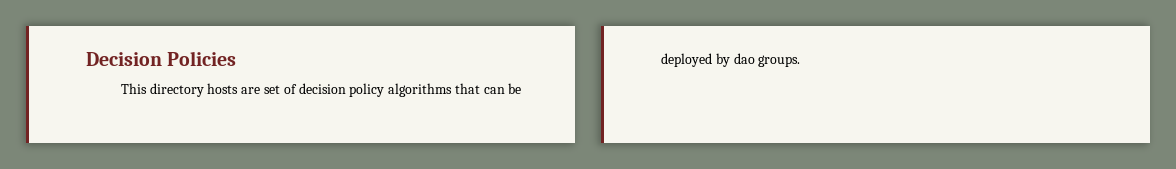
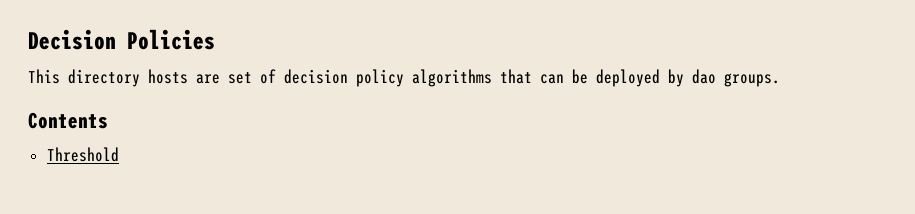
(801, 61) none -> [28,112,108,129] [46,147,119,162] // Contents // Threshold

